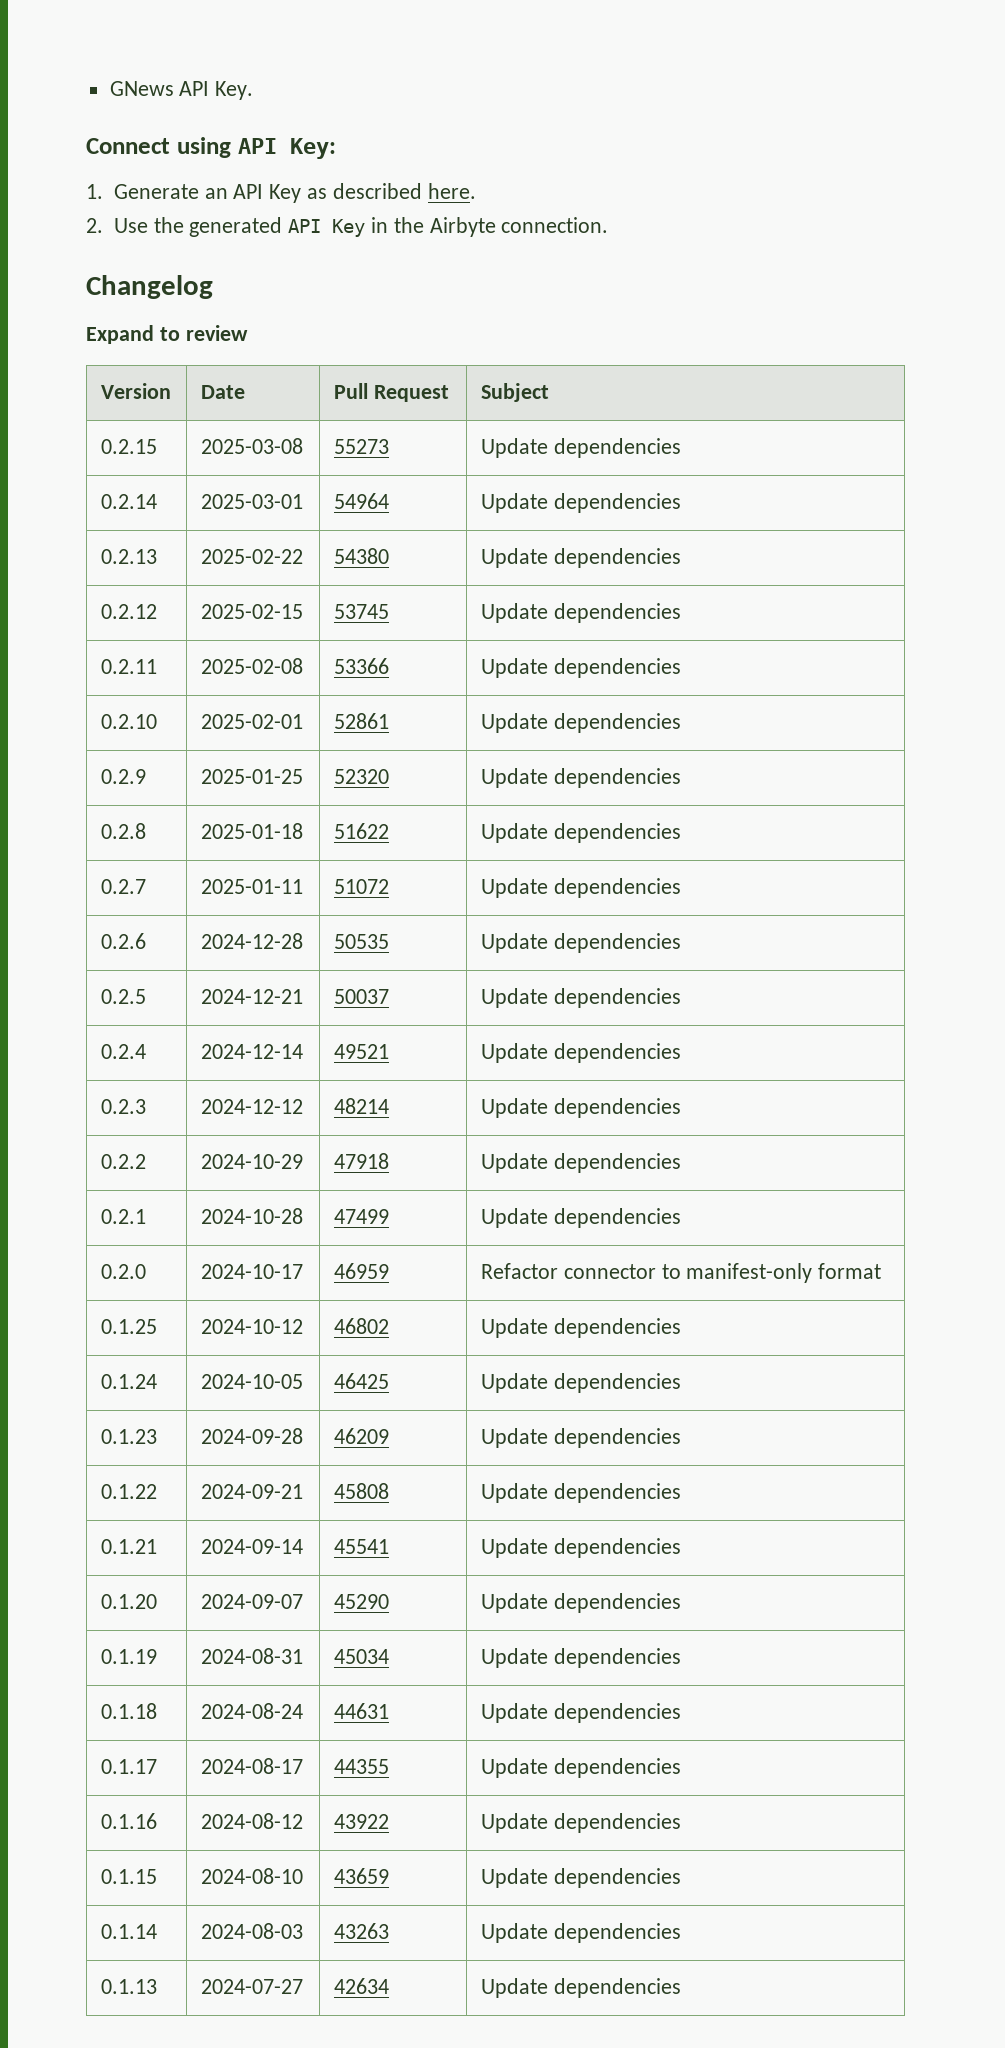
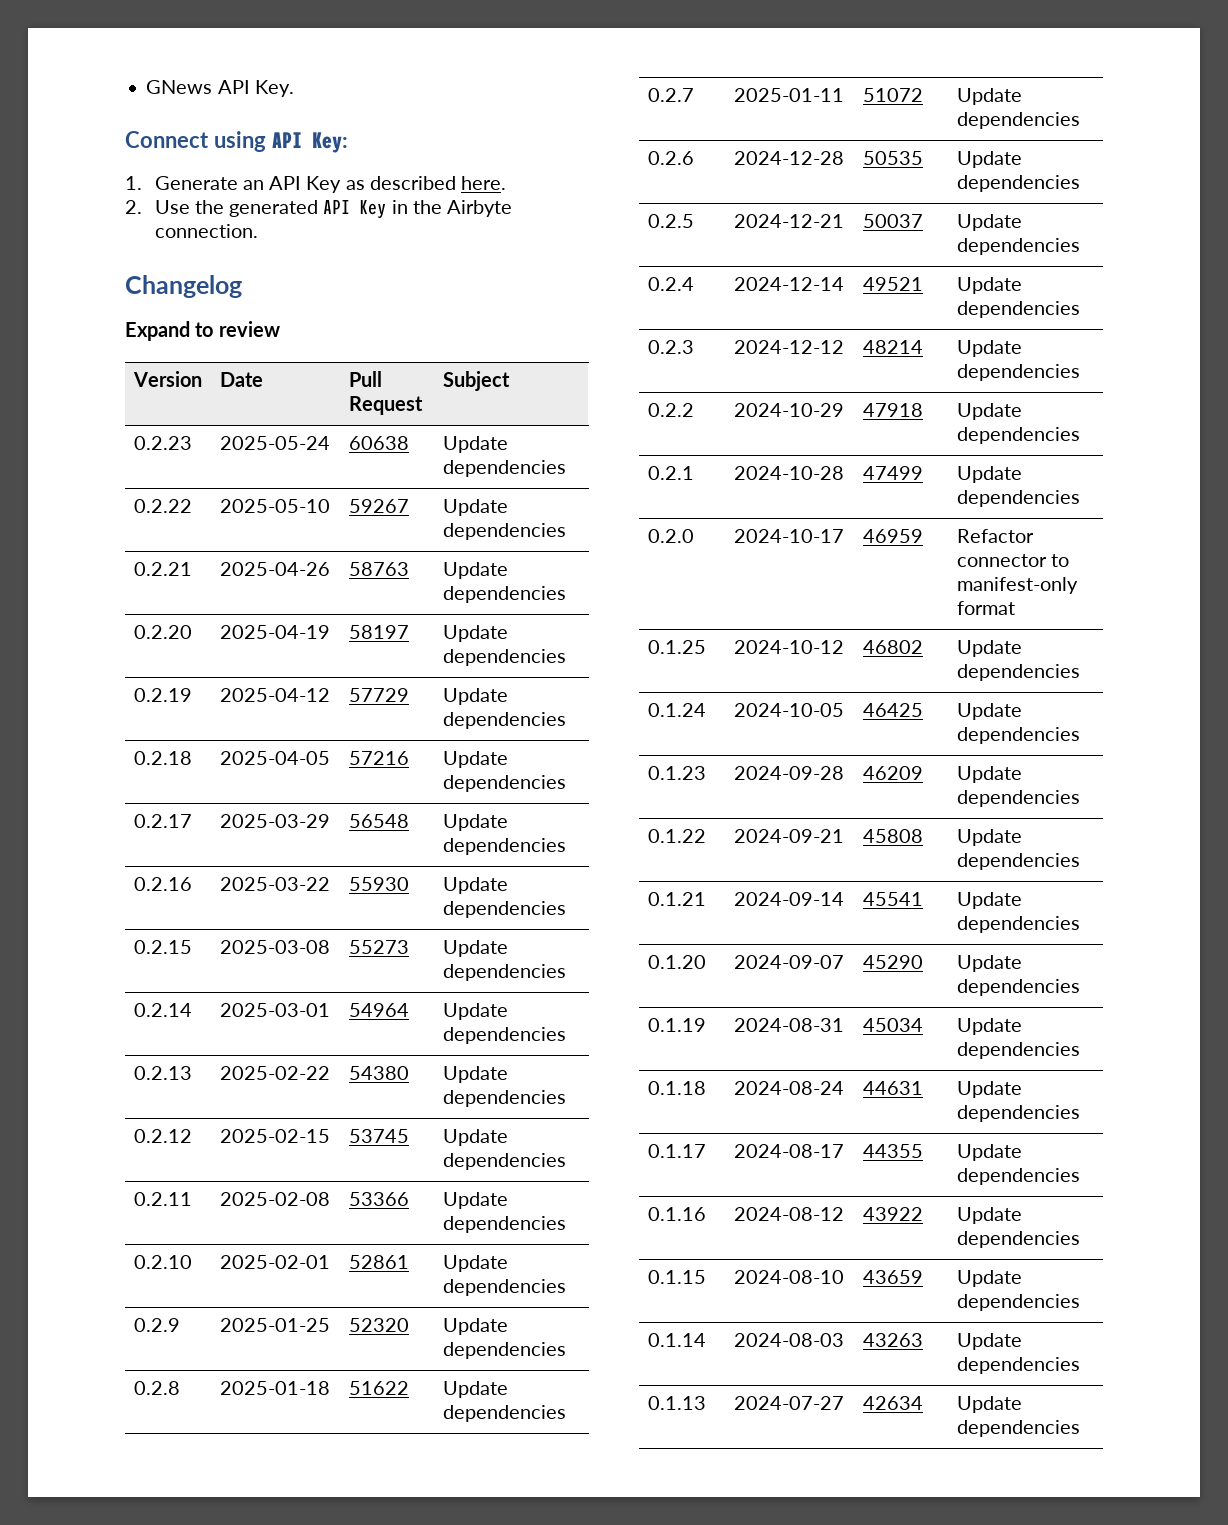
(549, 392) none -> [133,436,192,450] [219,436,330,450] [348,436,409,450] [442,436,508,453] [442,460,566,477] [133,499,192,513] [219,499,330,513] [348,499,409,513] [442,499,508,516] [442,523,566,540] [133,562,192,576] [219,562,330,576] [348,562,409,576] [442,562,508,579] [442,586,566,603] [133,625,192,639] [219,625,330,639] [348,625,409,639] [442,625,508,642] [442,649,566,666] [133,688,192,702] [219,688,330,702] [348,688,409,702] [442,688,508,705] [442,712,566,729] [133,751,192,765] [219,751,330,765] [348,751,409,765] [442,751,508,768] [442,775,566,792] [133,814,192,828] [219,814,330,828] [348,814,409,828] [442,814,508,831] [442,838,566,855] [133,877,192,891] [219,877,330,891] [348,877,409,891] [442,877,508,894] [442,901,566,918] // 0.2.23 | 2025-05-24 | 60638 | Update dependencies // 0.2.22 | 2025-05-10 | 59267 | Update dependencies // 0.2.21 | 2025-04-26 | 58763 | Update dependencies // 0.2.20 | 2025-04-19 | 58197 | Update dependencies // 0.2.19 | 2025-04-12 | 57729 | Update dependencies // 0.2.18 | 2025-04-05 | 57216 | Update dependencies // 0.2.17 | 2025-03-29 | 56548 | Update dependencies // 0.2.16 | 2025-03-22 | 55930 | Update dependencies

